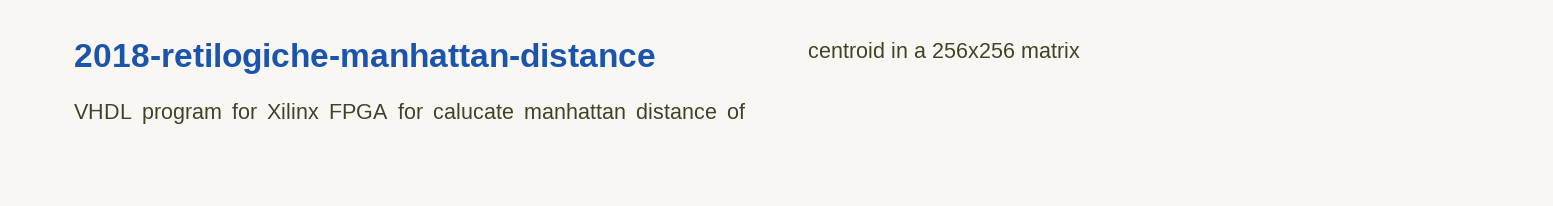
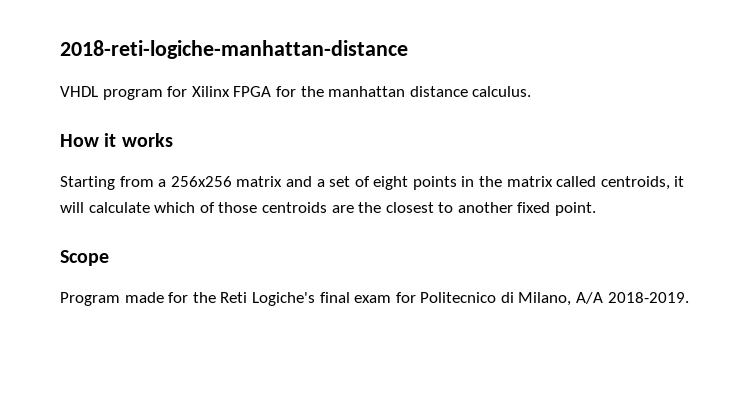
[74,43,656,74] 2018-retilogiche-manhattan-distance -> [60,40,408,59] 2018-reti-logiche-manhattan-distance
[432,103,514,119] calucate -> [300,86,324,97] the
[726,103,745,119] [808,42,1080,58] of centroid in a 256x256 matrix -> [472,86,532,97] [60,133,173,147] [60,176,685,190] [60,202,597,216] [60,250,109,266] [60,292,689,306] calculus. // How it works // Starting from a 256x256 matrix and a set of eight points in the matrix called centroids, it will calculate which of those centroids are the closest to another fixed point. // Scope // Program made for the Reti Logiche's final exam for Politecnico di Milano, A/A 2018-2019.

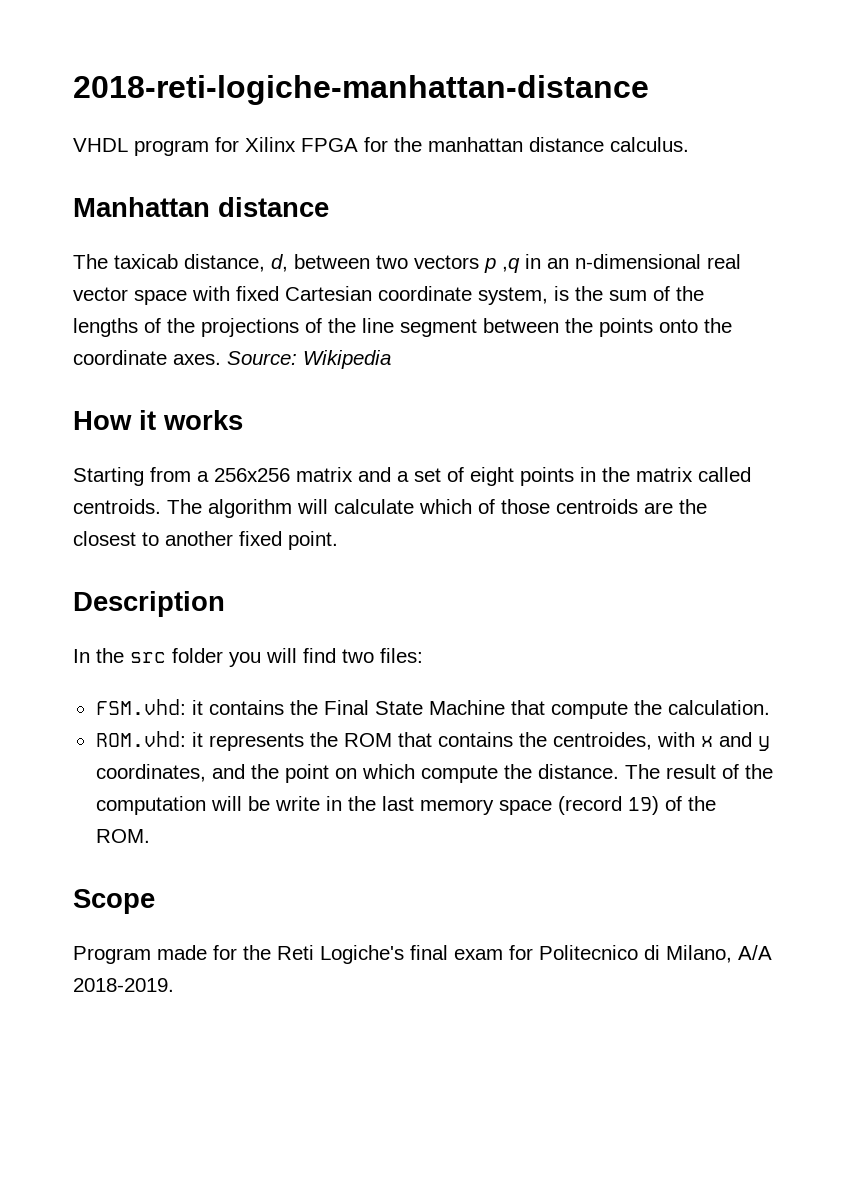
(532, 91) none -> [73,197,329,217] [73,254,741,273] [73,286,704,305] [73,318,732,337] [73,350,391,369] // Manhattan distance // The taxicab distance, d, between two vectors p ,q in an n-dimensional real vector space with fixed Cartesian coordinate system, is the sum of the lengths of the projections of the line segment between the points onto the coordinate axes. Source: Wikipedia
[600,176,685,190] centroids, it -> [73,499,292,518] centroids. The algorithm
(597, 209) none -> [73,591,225,617] [73,648,423,667] [95,699,770,719] [95,731,770,751] [95,764,773,783] [95,796,716,815] [95,829,150,843] // Description // In the src folder you will find two files: // FSM.vhd: it contains the Final State Machine that compute the calculation. // ROM.vhd: it represents the ROM that contains the centroides, with x and y coordinates, and the point on which compute the distance. The result of the computation will be write in the last memory space (record 19) of the ROM.

